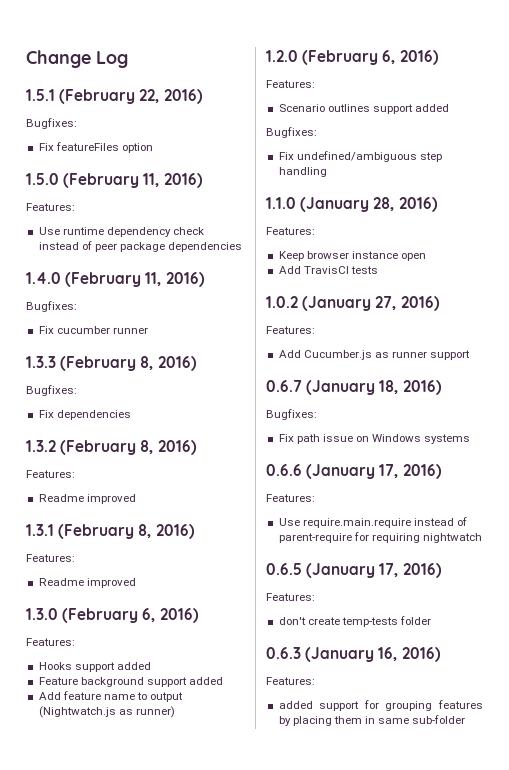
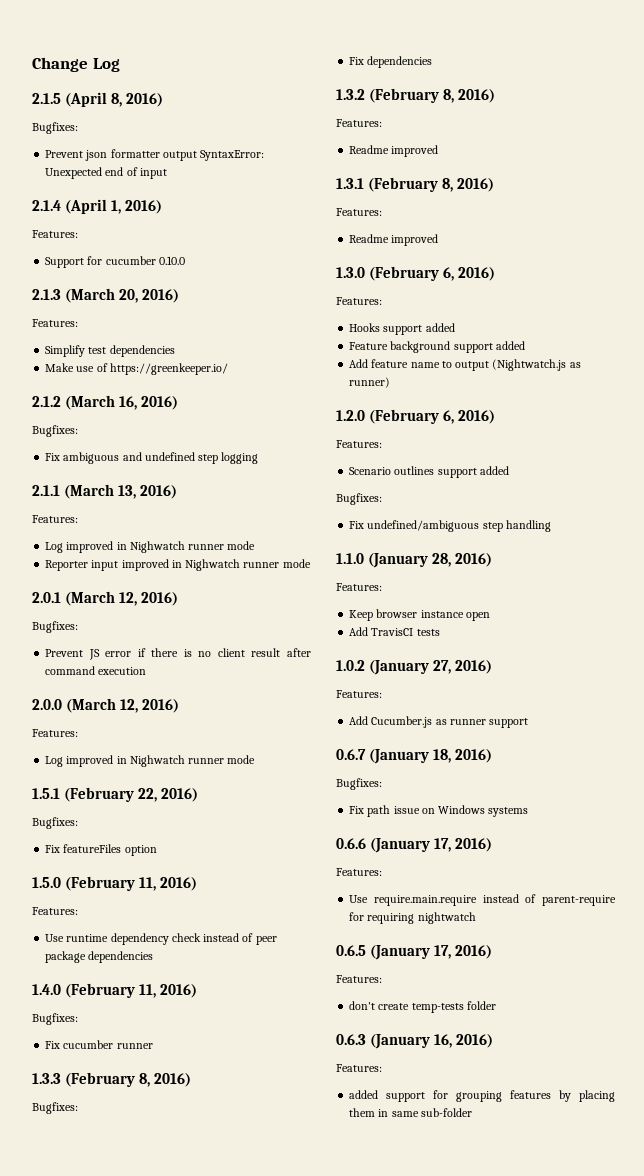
(128, 59) none -> [32,92,164,107] [32,122,78,134] [45,149,265,161] [45,167,167,179] [32,199,163,214] [32,230,78,238] [45,256,185,268] [32,288,180,303] [32,319,78,327] [45,345,175,357] [45,363,228,375] [32,395,179,410] [32,425,78,437] [45,452,259,464] [32,484,178,499] [32,515,78,523] [45,541,256,553] [45,559,311,571] [32,591,179,606] [32,621,78,633] [45,648,311,660] [45,666,147,675] [32,698,180,713] [32,729,78,737] [45,755,256,767] // 2.1.5 (April 8, 2016) // Bugfixes: // Prevent json formatter output SyntaxError: Unexpected end of input // 2.1.4 (April 1, 2016) // Features: // Support for cucumber 0.10.0 // 2.1.3 (March 20, 2016) // Features: // Simplify test dependencies // Make use of https://greenkeeper.io/ // 2.1.2 (March 16, 2016) // Bugfixes: // Fix ambiguous and undefined step logging // 2.1.1 (March 13, 2016) // Features: // Log improved in Nighwatch runner mode // Reporter input improved in Nighwatch runner mode // 2.0.1 (March 12, 2016) // Bugfixes: // Prevent JS error if there is no client result after command execution // 2.0.0 (March 12, 2016) // Features: // Log improved in Nighwatch runner mode

